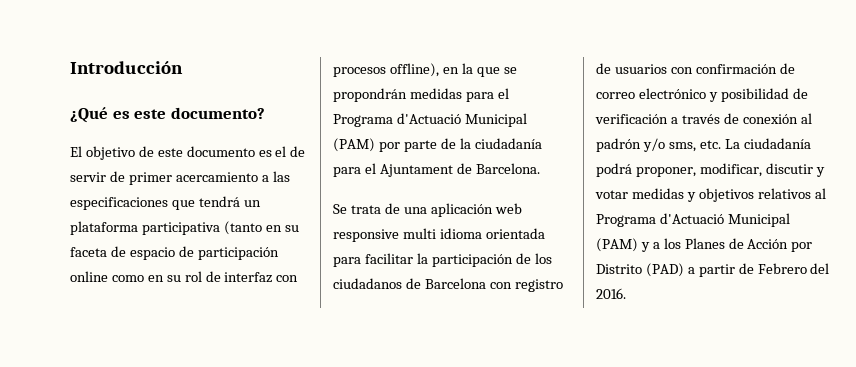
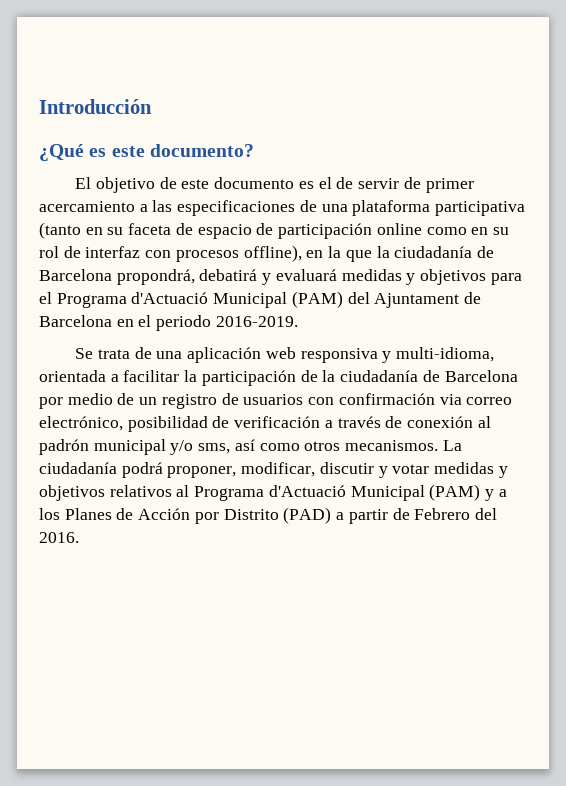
[171,196,261,210] que tendrá un -> [299,200,348,212] de una
[503,67,517,74] [333,88,462,102] se propondrán medidas -> [376,246,494,258] [39,269,487,285] la ciudadanía de Barcelona propondrá, debatirá y evaluará medidas y objetivos
[378,138,542,152] [333,163,540,177] por parte de la ciudadanía para el Ajuntament de Barcelona. -> [347,292,482,308] [39,315,298,331] del Ajuntament de Barcelona en el periodo 2016-2019.
[333,228,545,242] [333,253,552,267] [333,278,512,289] responsive multi idioma orientada para facilitar la participación de los ciudadanos de Barcelona con -> [300,347,495,363] [39,370,518,386] [39,393,158,409] responsiva y multi-idioma, orientada a facilitar la participación de la ciudadanía de Barcelona por medio de un
[779,63,795,74] [596,88,718,102] de correo electrónico y -> [439,394,513,405] [39,416,123,431] via correo electrónico,
(641, 145) none -> [93,439,166,455] municipal
[699,140,721,149] etc. -> [234,439,439,451] así como otros mecanismos.

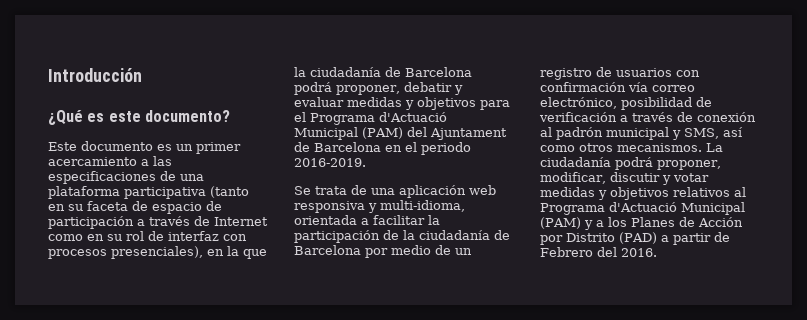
[75,177,421,193] El objetivo de este documento es el de servir de -> [48,141,193,151] Este documento es un
[376,223,422,235] online -> [137,216,268,226] a través de Internet
[243,245,302,262] offline), -> [111,246,203,259] presenciales),
[116,269,337,285] propondrá, debatirá y evaluará -> [294,82,463,95] [294,97,344,107] podrá proponer, debatir y evaluar
[439,394,462,405] via -> [628,82,648,92] vía
[170,440,231,455] y/o sms, -> [672,128,719,140] y SMS,

